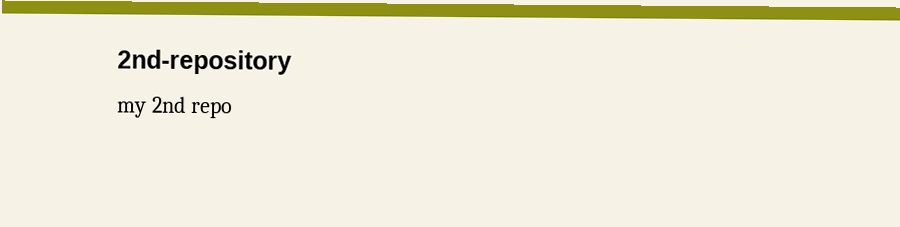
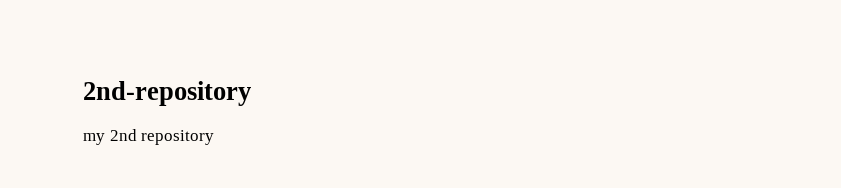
[189,100,233,119] repo -> [141,130,215,145] repository

